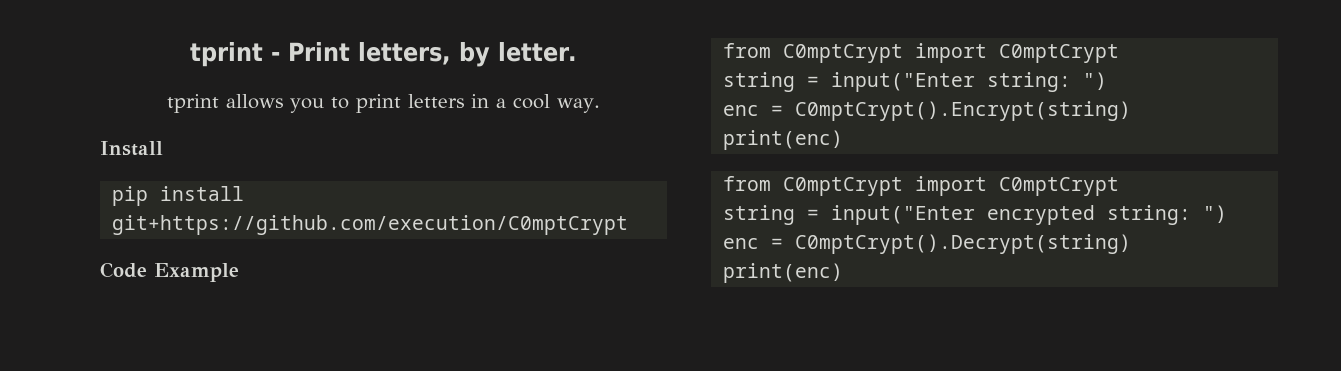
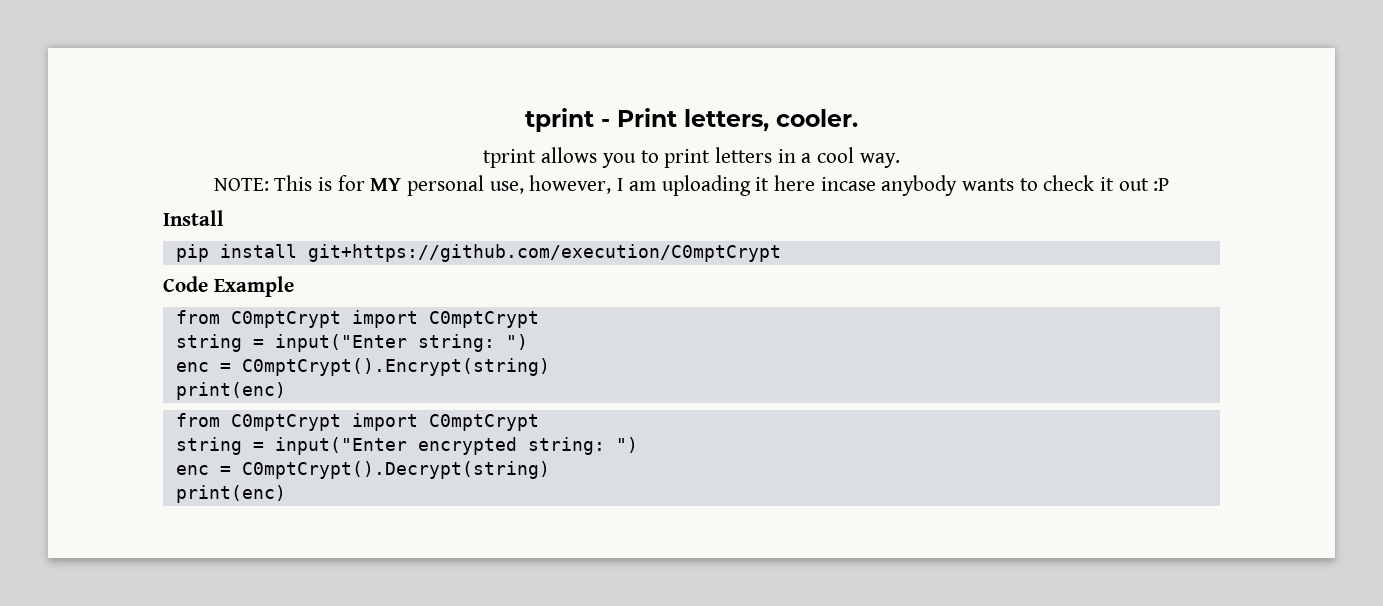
[458,42,578,67] by letter. -> [776,109,858,127] cooler.
(601, 105) none -> [213,175,1170,196] // NOTE: This is for MY personal use, however, I am uploading it here incase anybody wants to check it out :P

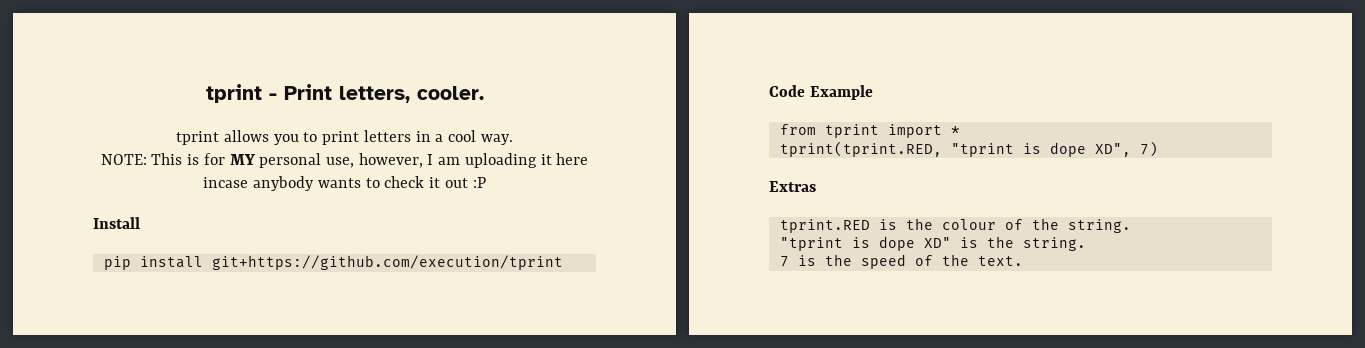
[307,244,781,262] git+https://github.com/execution/C0mptCrypt -> [211,255,563,270] git+https://github.com/execution/tprint
[230,310,539,328] [175,334,528,352] [175,358,550,376] [175,382,286,400] [175,413,539,431] [175,437,638,455] [175,461,550,479] [175,485,286,503] C0mptCrypt import C0mptCrypt // string = input("Enter string: ") // enc = C0mptCrypt().Encrypt(string) // print(enc) // from C0mptCrypt import C0mptCrypt // string = input("Enter encrypted string: ") // enc = C0mptCrypt().Decrypt(string) // print(enc) -> [824,124,960,138] [779,141,1158,157] [769,181,816,192] [779,218,1131,233] [779,236,1086,251] [779,254,1023,269] tprint import * // tprint(tprint.RED, "tprint is dope XD", 7) // Extras // tprint.RED is the colour of the string. // "tprint is dope XD" is the string. // 7 is the speed of the text.

